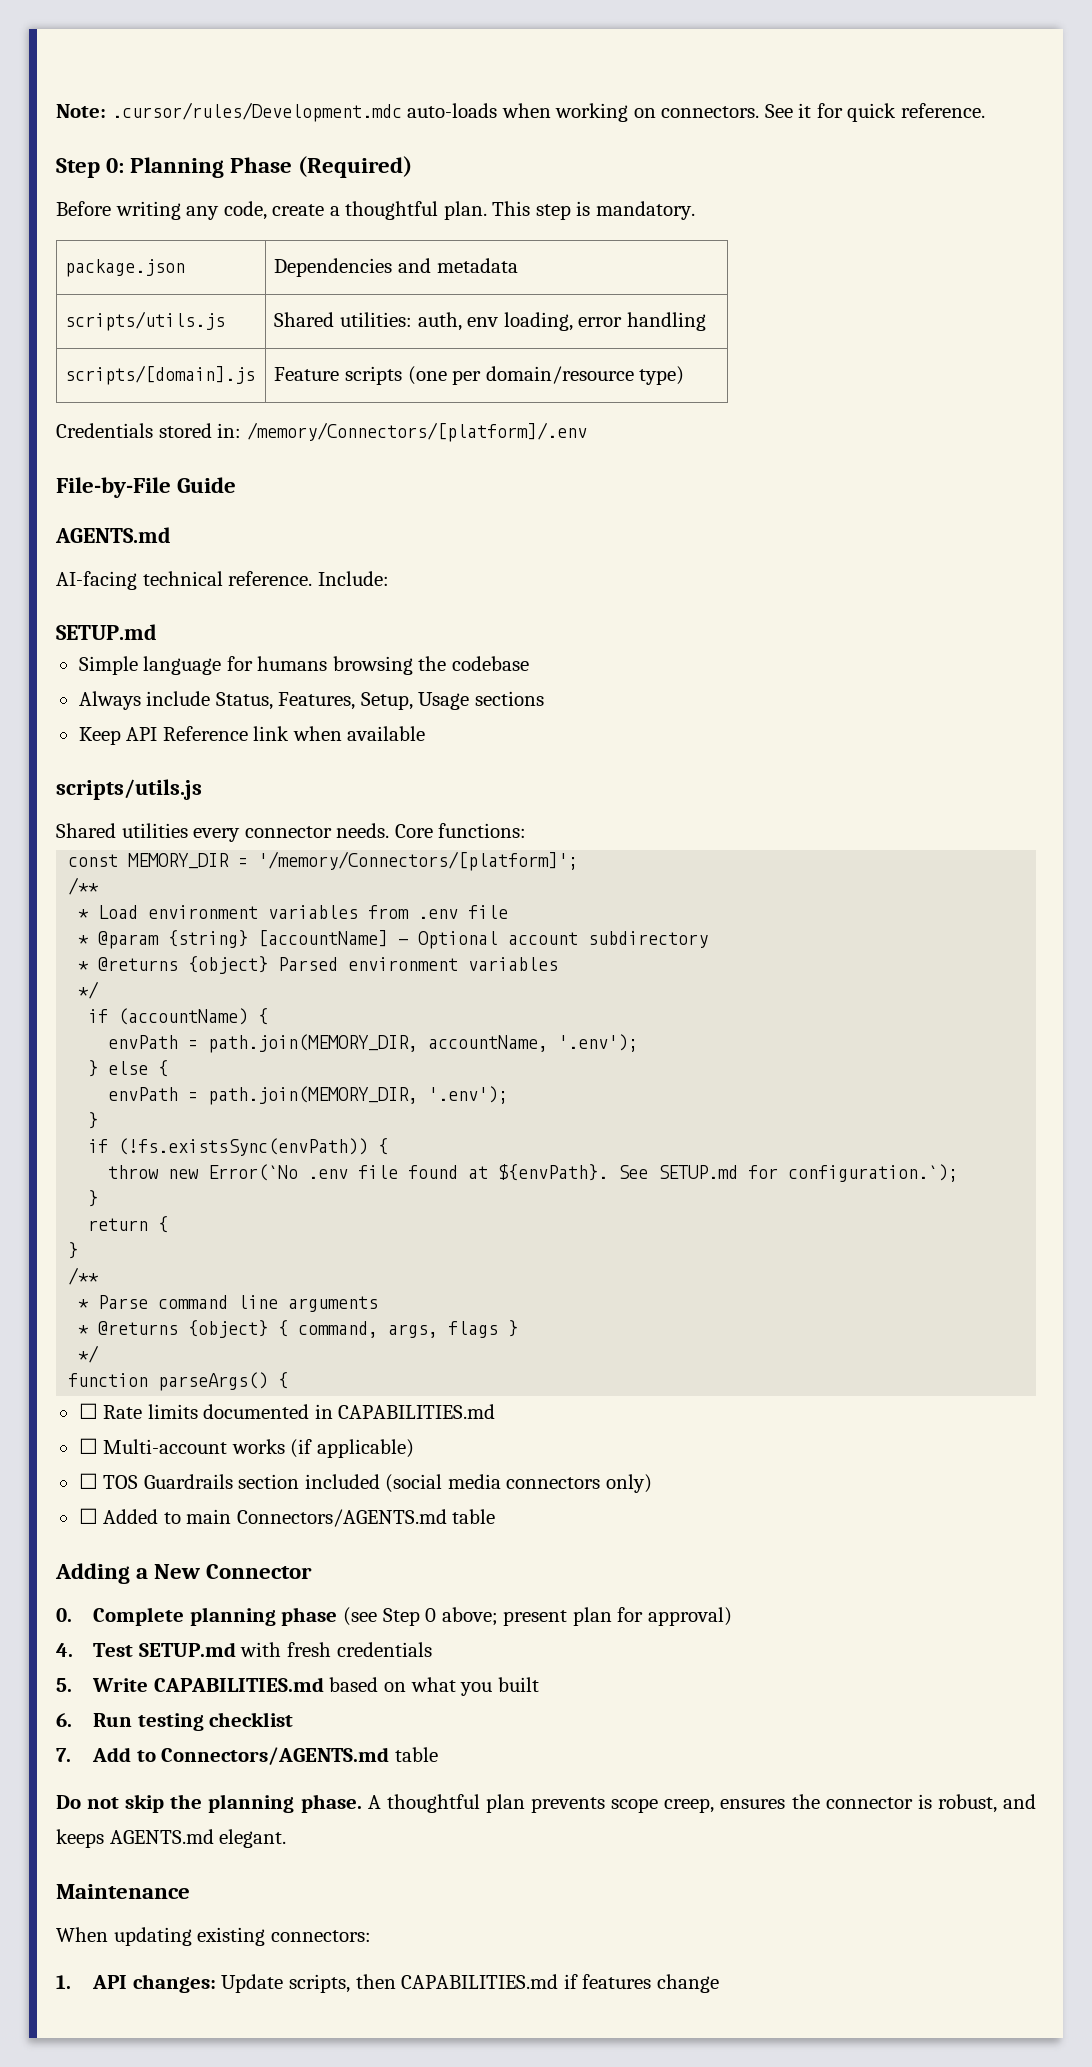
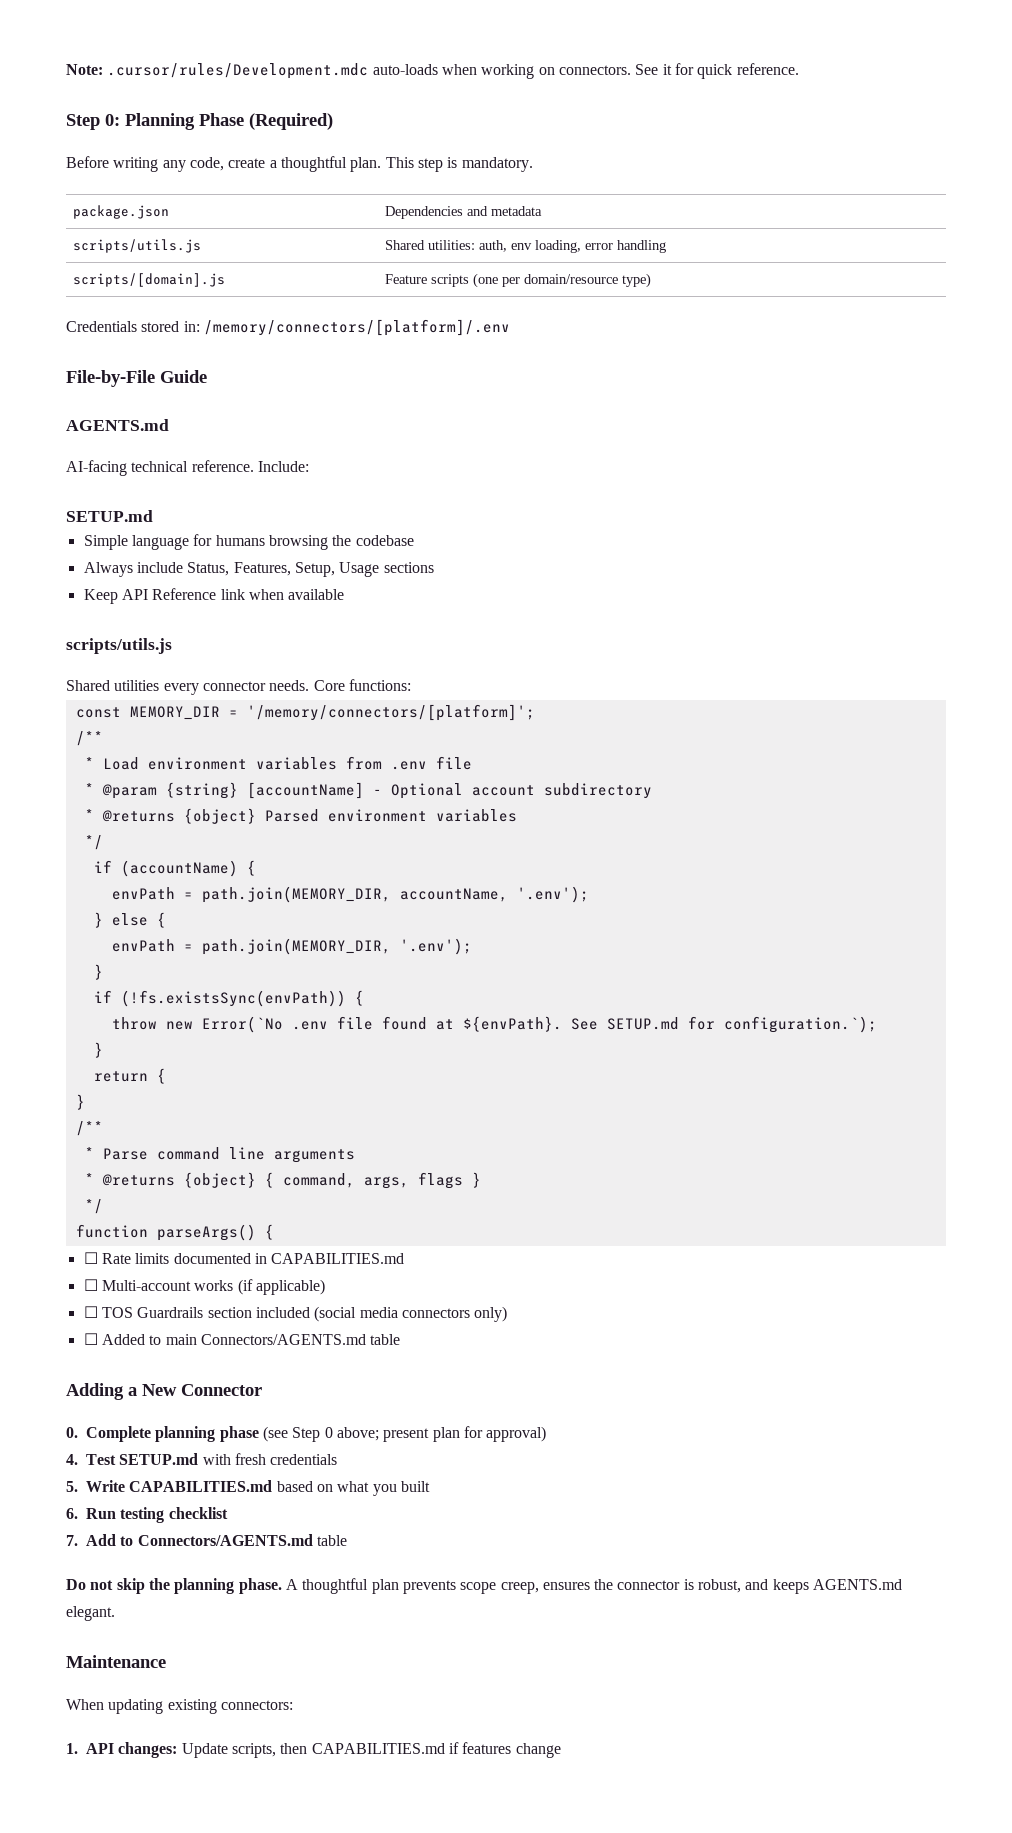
[246,422,587,442] /memory/Connectors/[platform]/.env -> [203,319,510,336] /memory/connectors/[platform]/.env
[258,851,579,871] '/memory/Connectors/[platform]'; -> [246,704,535,721] '/memory/connectors/[platform]';

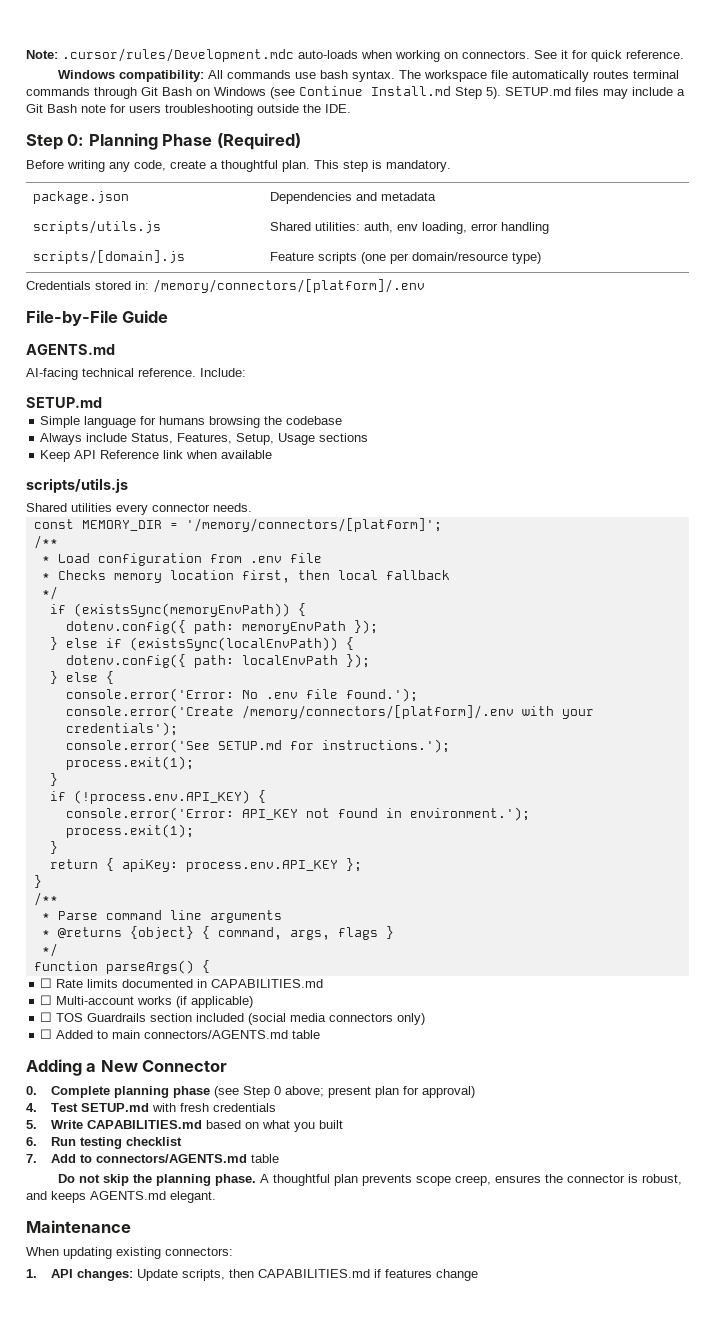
(799, 69) none -> [58,70,680,82] [26,86,685,99] [26,104,351,116] // Windows compatibility: All commands use bash syntax. The workspace file automatically routes terminal commands through Git Bash on Windows (see Continue Install.md Step 5). SETUP.md files may include a Git Bash note for users troubleshooting outside the IDE.
[313,679,411,691] Core functions: -> (252, 507) none
[147,757,337,770] environment variables -> [97,553,202,566] configuration
[101,782,652,799] [84,808,517,824] @param {string} [accountName] - Optional account subdirectory // * @returns {object} Parsed environment variables -> [57,570,450,583] Checks memory location first, then local fallback
[120,860,256,877] [111,886,589,903] [93,912,166,928] [111,938,472,955] (accountName) { // envPath = path.join(MEMORY_DIR, accountName, '.env'); // } else { // envPath = path.join(MEMORY_DIR, '.env'); -> [73,603,306,617] [65,620,378,634] [49,637,354,651] [65,654,370,668] [49,671,114,684] [65,688,418,702] [65,705,594,719] [65,722,178,736] [65,739,450,753] [65,756,194,770] (existsSync(memoryEnvPath)) { // dotenv.config({ path: memoryEnvPath }); // } else if (existsSync(localEnvPath)) { // dotenv.config({ path: localEnvPath }); // } else { // console.error('Error: No .env file found.'); // console.error('Create /memory/connectors/[platform]/.env with your credentials'); // console.error('See SETUP.md for instructions.'); // process.exit(1);
[120,990,364,1007] [111,1016,877,1033] (!fs.existsSync(envPath)) { // throw new Error(`No .env file found at ${envPath}. See SETUP.md for configuration.`); -> [73,790,266,804] [65,807,530,821] [65,824,194,838] (!process.env.API_KEY) { // console.error('Error: API_KEY not found in environment.'); // process.exit(1);
(166, 1076) none -> [121,858,362,872] apiKey: process.env.API_KEY };
[200,1334,366,1345] Connectors/AGENTS.md -> [144,1030,289,1039] connectors/AGENTS.md
[137,1534,313,1546] Connectors/AGENTS.md -> [96,1154,248,1163] connectors/AGENTS.md

